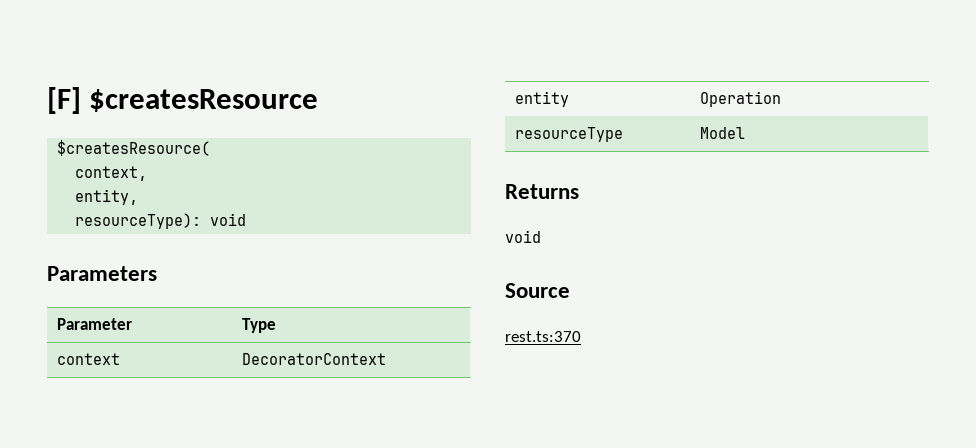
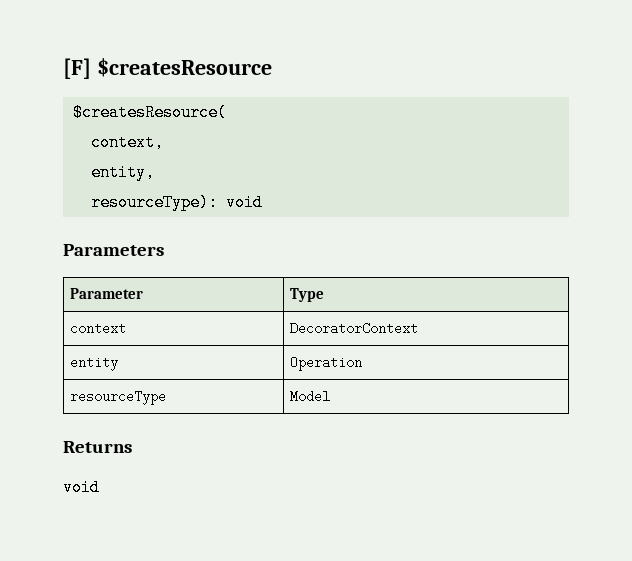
[505,283,570,298] [505,331,581,342] // Source // rest.ts:370 -> (100, 487) none

